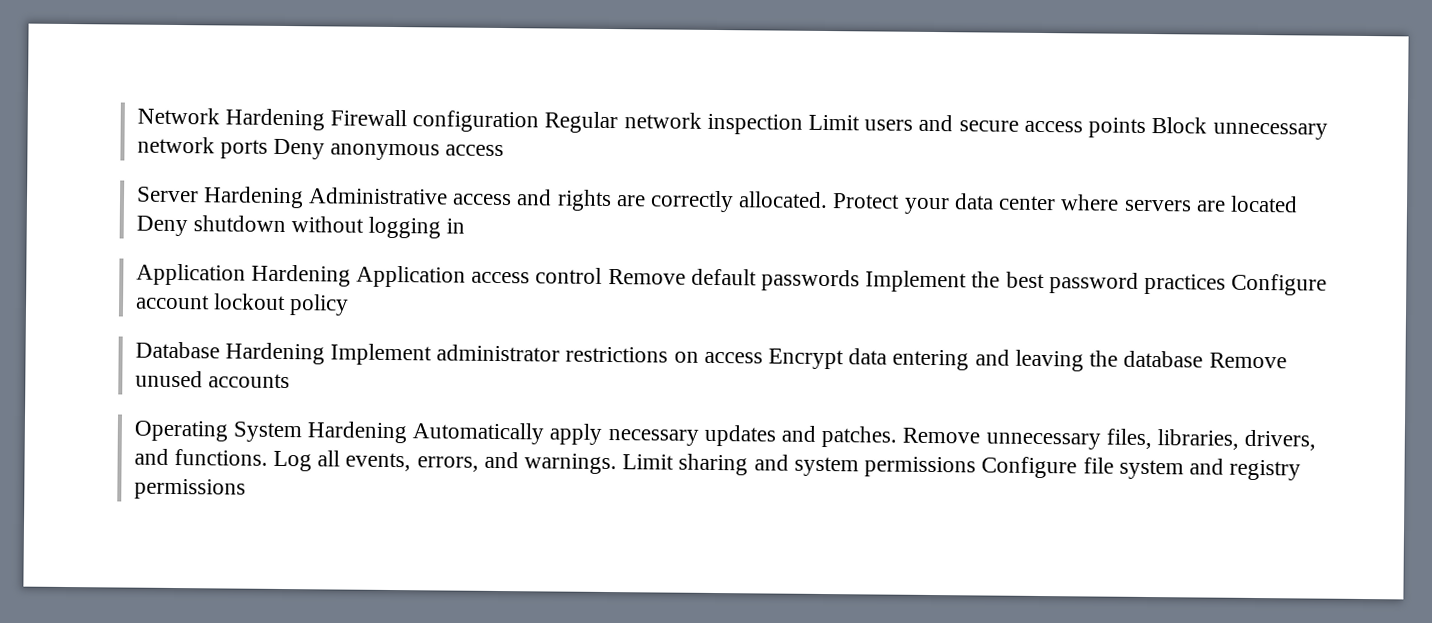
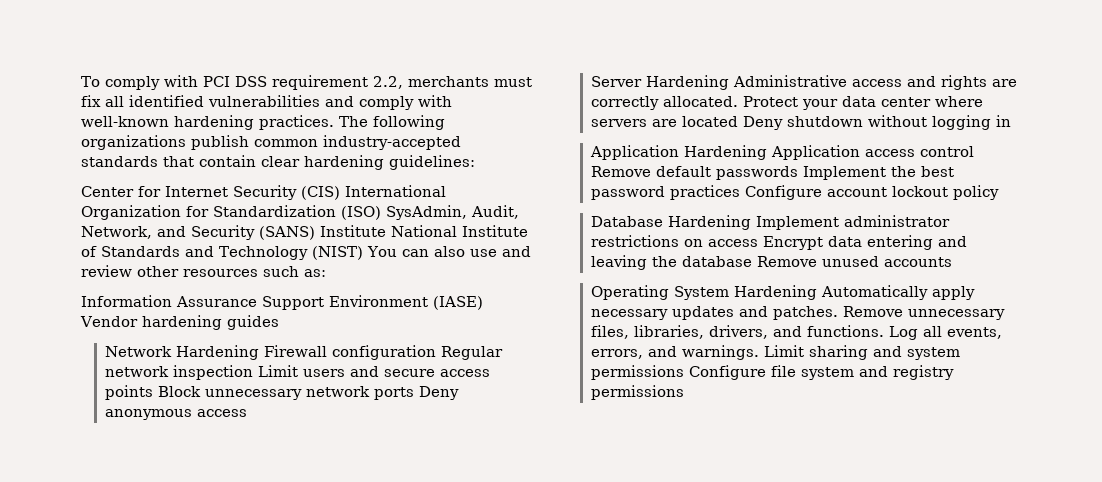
(136, 116) none -> [81,75,532,90] [81,95,452,110] [81,115,445,130] [81,135,461,150] [81,155,475,170] [81,185,446,200] [81,205,519,220] [81,225,528,240] [81,246,531,260] [81,265,326,277] [81,295,483,310] [80,315,279,330] To comply with PCI DSS requirement 2.2, merchants must fix all identified vulnerabilities and comply with well-known hardening practices. The following organizations publish common industry-accepted standards that contain clear hardening guidelines: // Center for Internet Security (CIS) International Organization for Standardization (ISO) SysAdmin, Audit, Network, and Security (SANS) Institute National Institute of Standards and Technology (NIST) You can also use and review other resources such as: // Information Assurance Support Environment (IASE) Vendor hardening guides //

